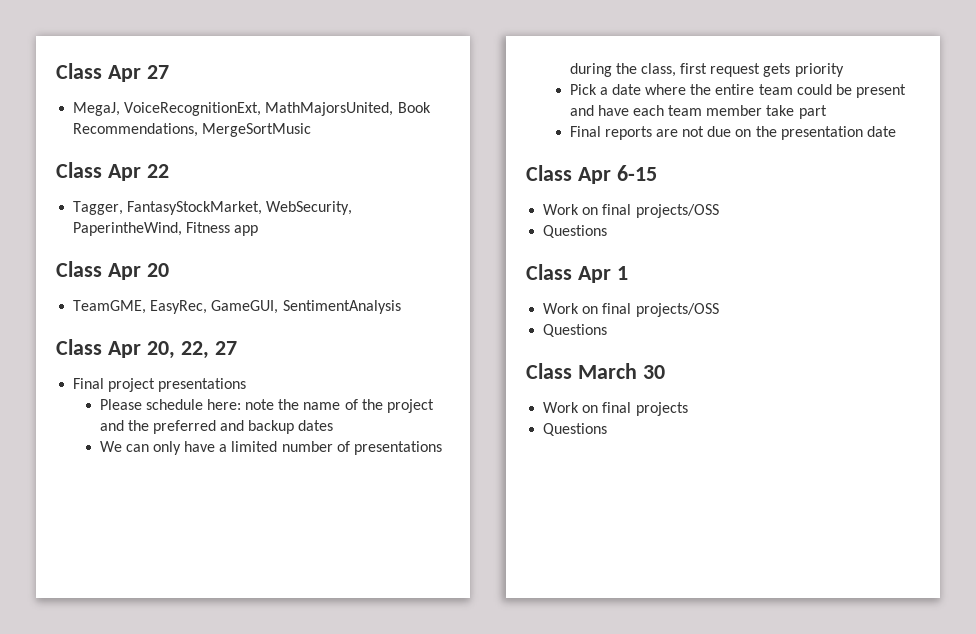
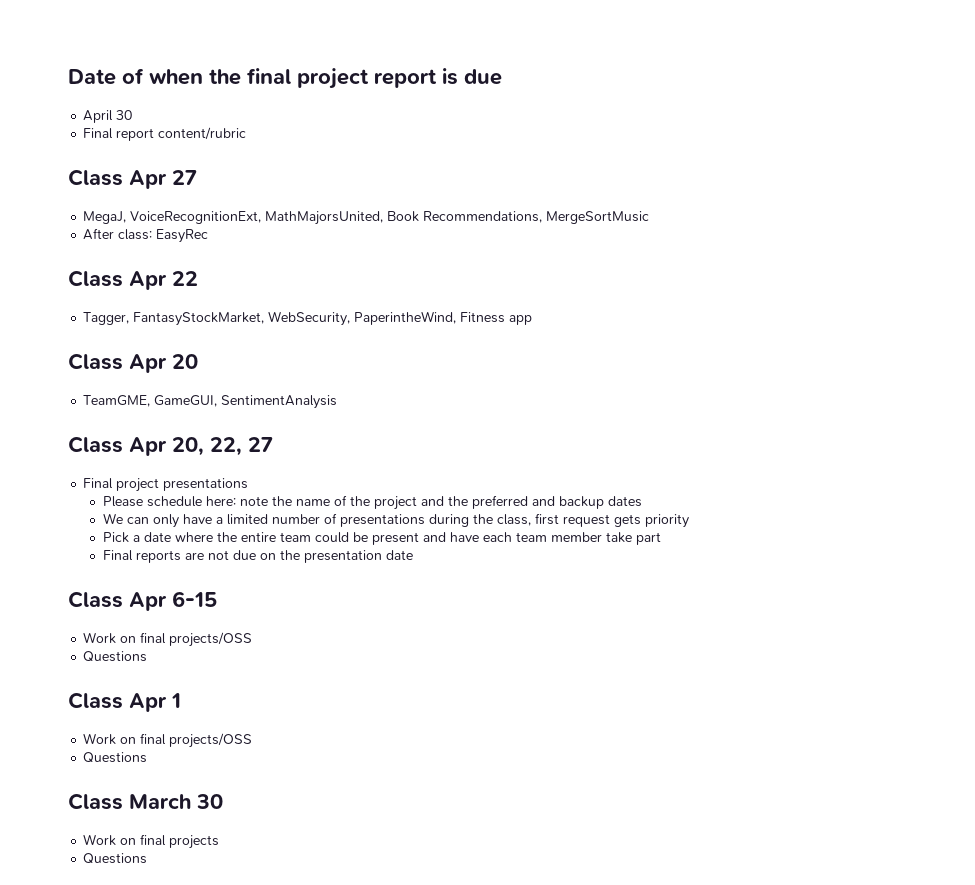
(56, 71) none -> [68,68,502,89] [83,110,133,123] [83,127,247,141] Date of when the final project report is due // April 30 // Final report content/rubric //
(312, 130) none -> [83,228,209,243] // After class: EasyRec
[150,300,208,314] EasyRec, -> (151, 401) none

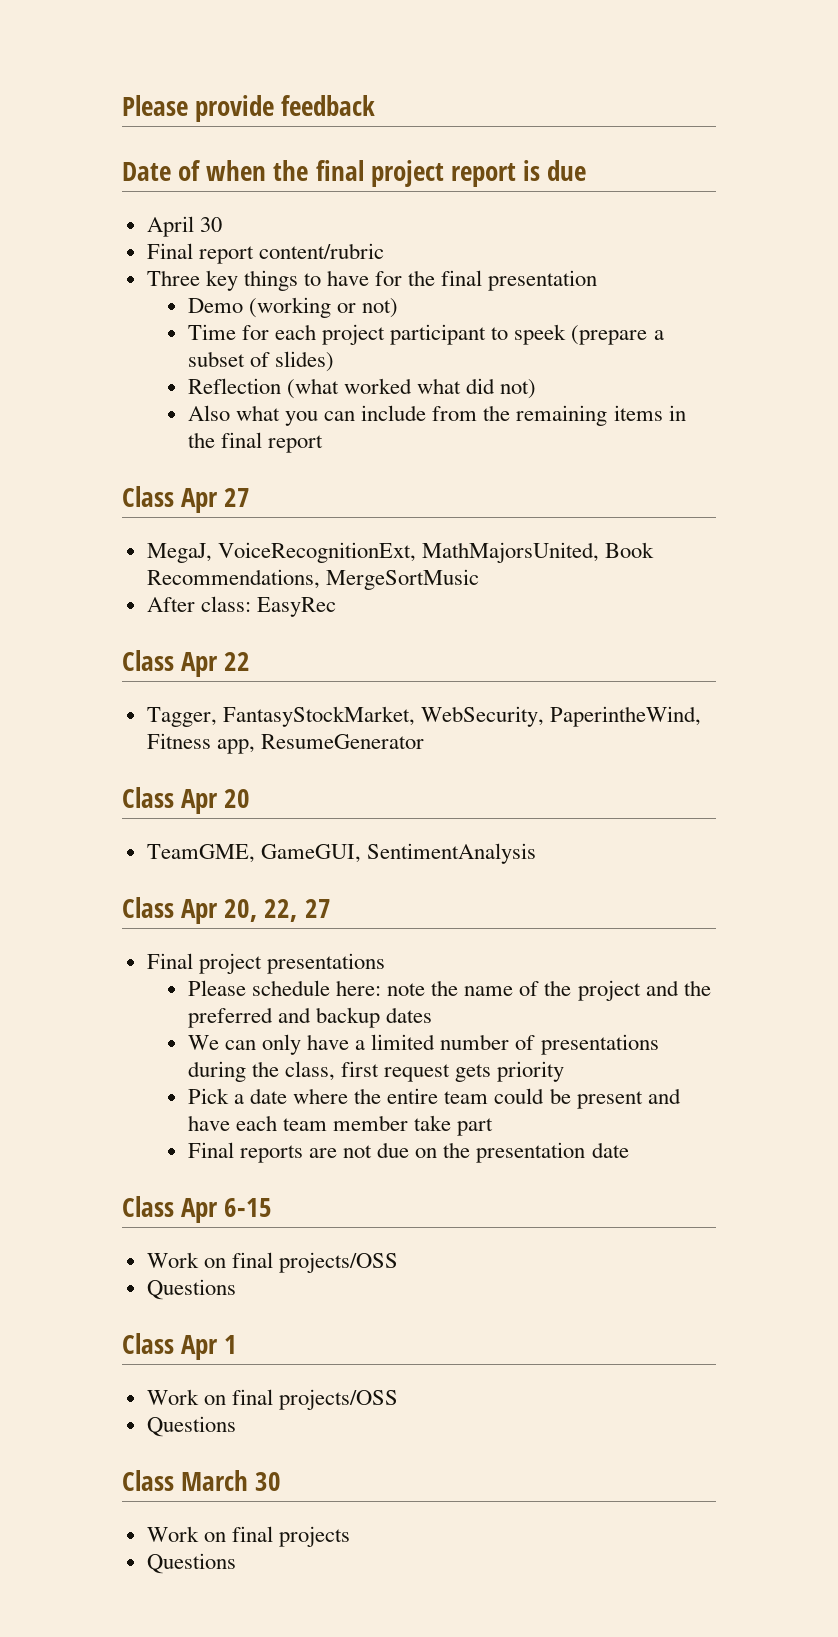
(68, 77) none -> [122,95,376,122] Please provide feedback //
(247, 133) none -> [146,270,598,291] [187,297,399,318] [187,324,664,345] [187,351,335,372] [187,378,537,399] [187,405,686,426] [187,432,324,453] // Three key things to have for the final presentation // Demo (working or not) // Time for each project participant to speek (prepare a subset of slides) // Reflection (what worked what did not) // Also what you can include from the remaining items in the final report
[509,315,533,325] app -> [216,734,424,754] app, ResumeGenerator

